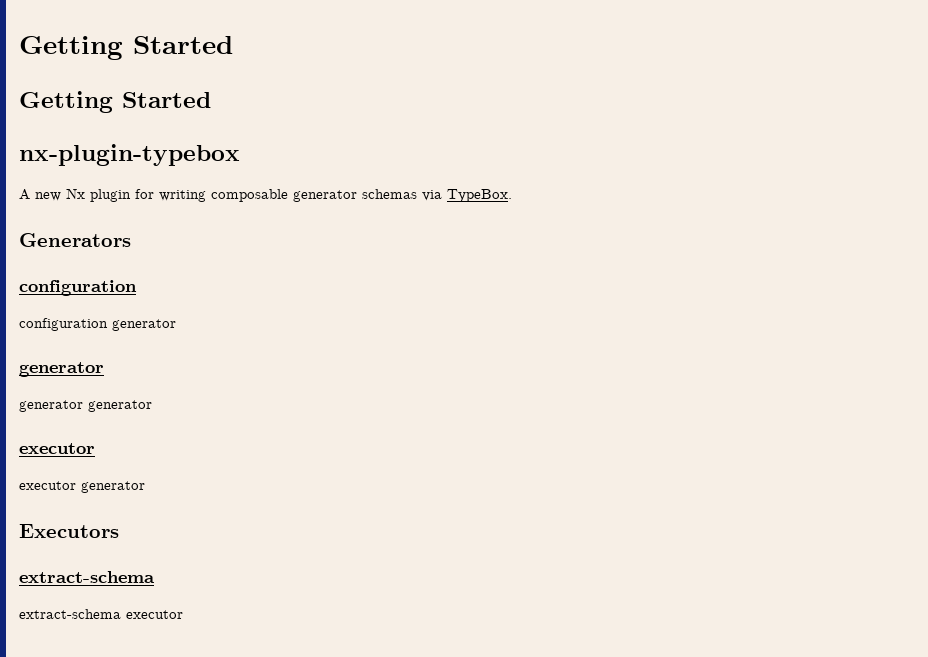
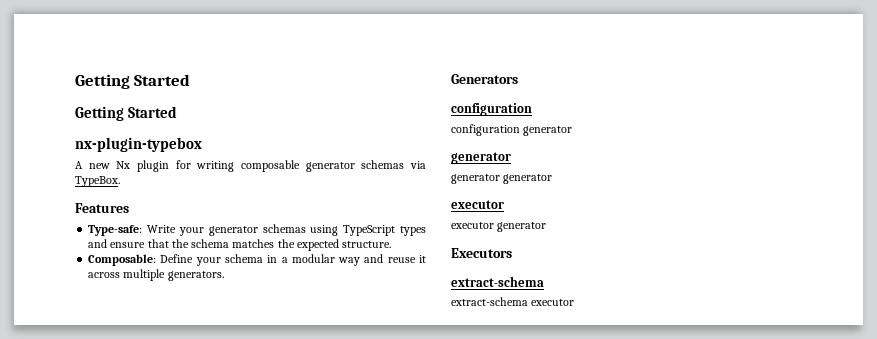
(512, 195) none -> [75,203,129,213] [88,224,426,236] [88,239,392,251] [88,254,426,266] [88,269,224,281] // Features // Type-safe: Write your generator schemas using TypeScript types and ensure that the schema matches the expected structure. // Composable: Define your schema in a modular way and reuse it across multiple generators.

